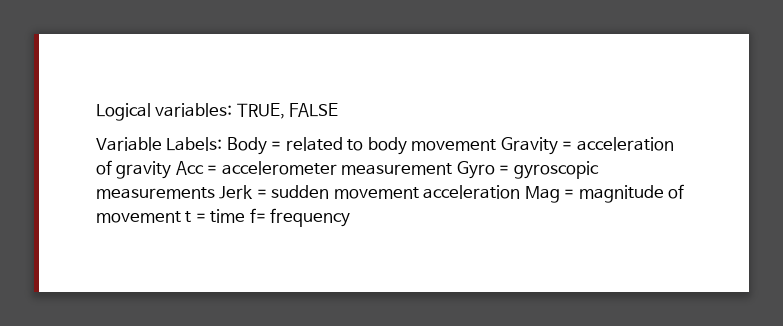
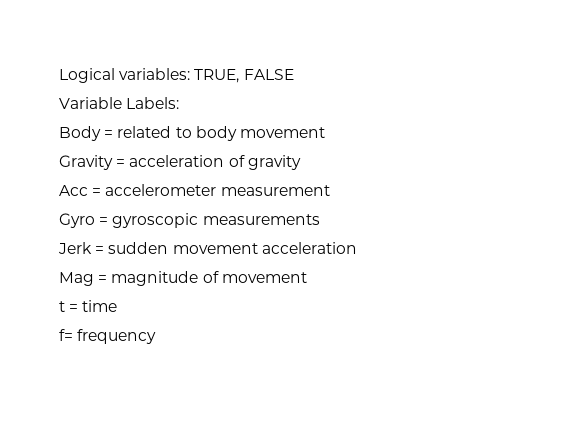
(223, 144) none -> (180, 103) //
(497, 145) none -> (325, 132) //
(172, 170) none -> (301, 162) //
(453, 169) none -> (330, 190) //
(215, 193) none -> (320, 219) //
(521, 192) none -> (357, 248) //
(181, 217) none -> (307, 277) //
(246, 216) none -> (118, 306) //

